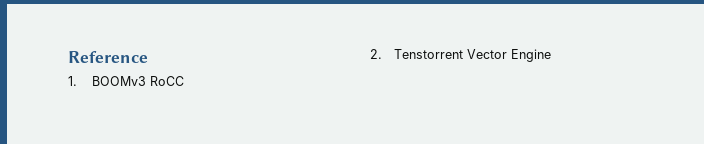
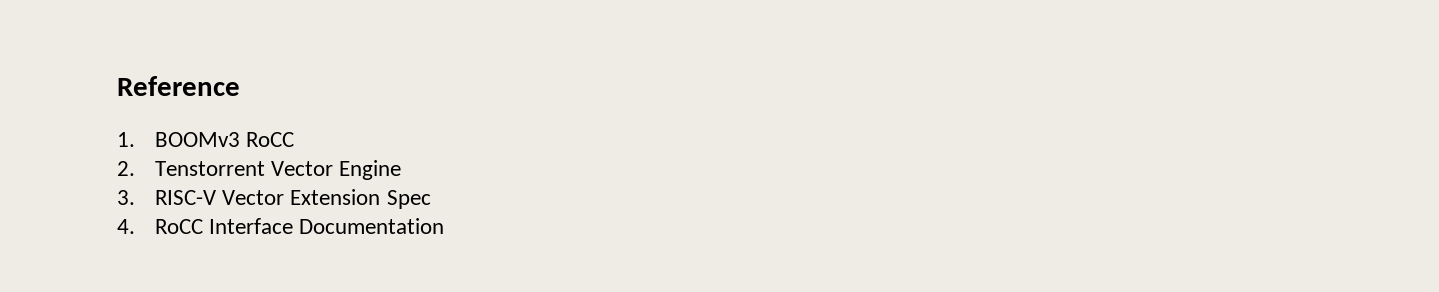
(551, 55) none -> [117,189,431,209] [117,218,445,234] // 3. RISC-V Vector Extension Spec // 4. RoCC Interface Documentation

